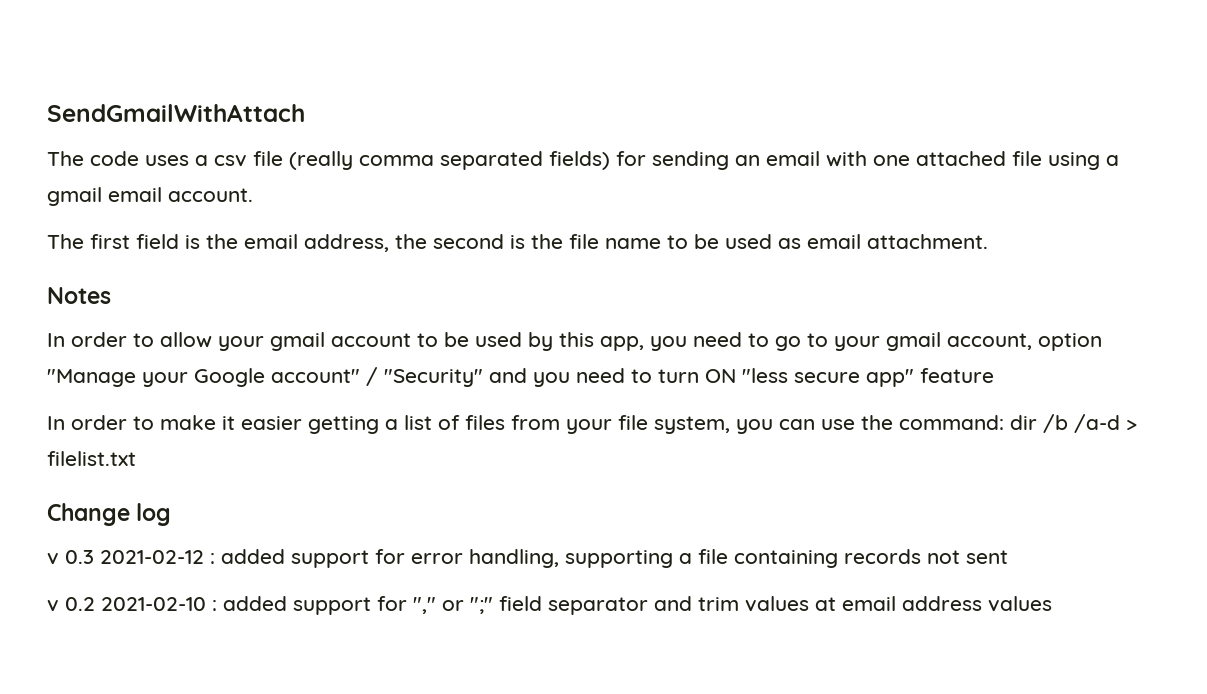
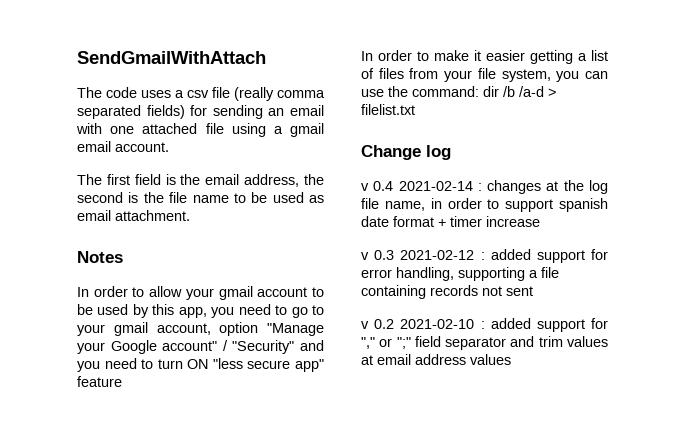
(172, 514) none -> [361,180,608,194] [361,198,608,212] [361,216,540,227] // v 0.4 2021-02-14 : changes at the log file name, in order to support spanish date format + timer increase

